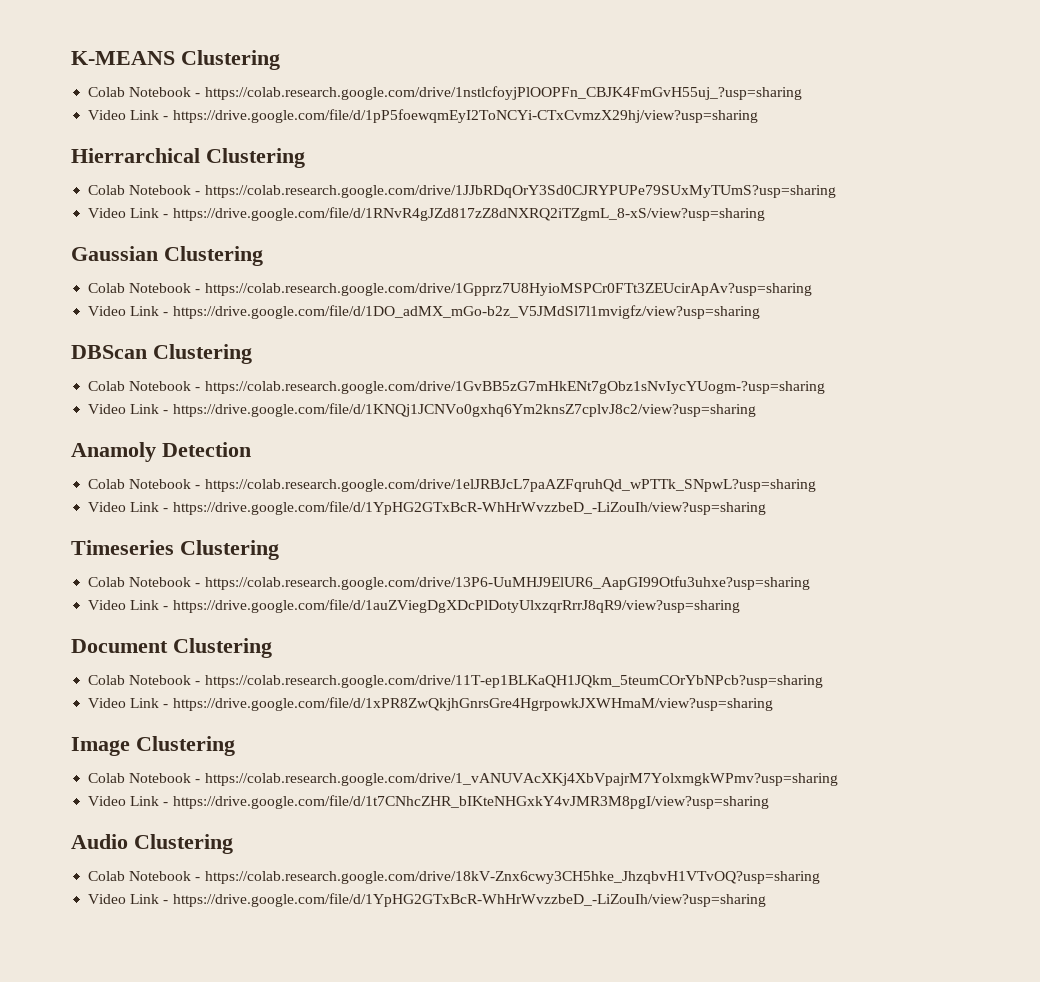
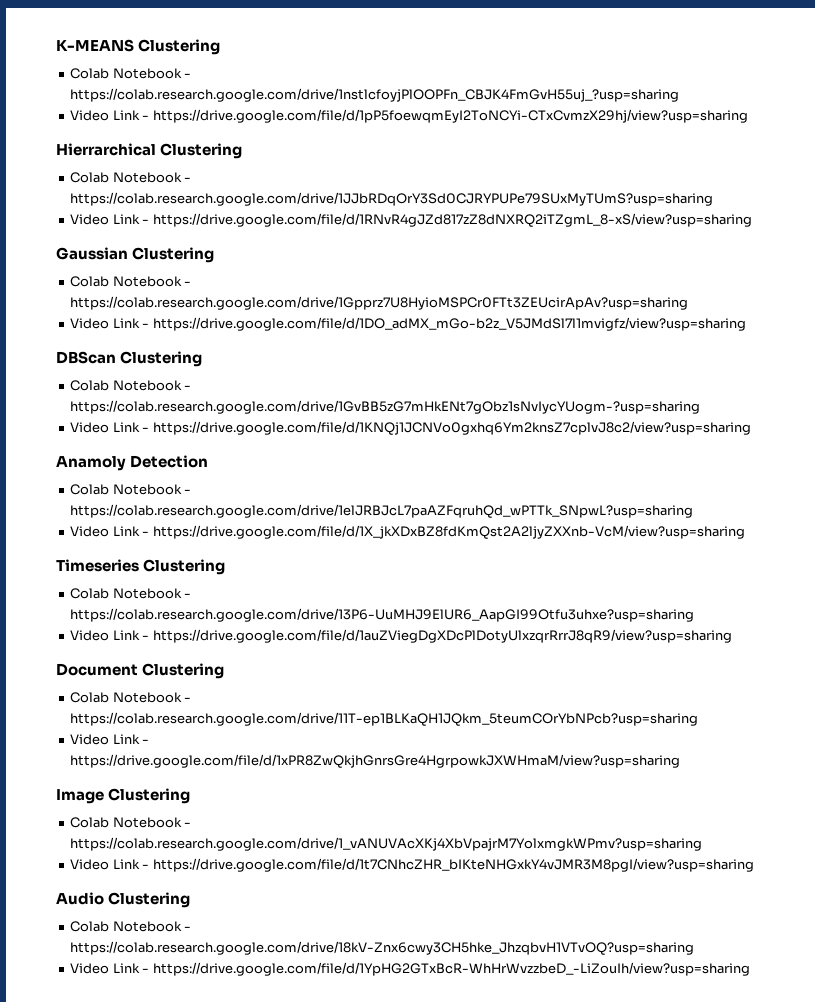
[172,501,766,515] https://drive.google.com/file/d/1YpHG2GTxBcR-WhHrWvzzbeD_-LiZouIh/view?usp=sharing -> [152,525,745,539] https://drive.google.com/file/d/1X_jkXDxBZ8fdKmQst2A2ljyZXXnb-VcM/view?usp=sharing

